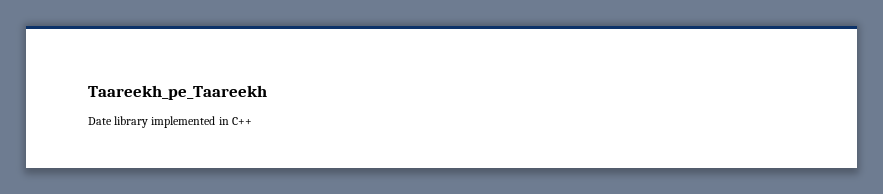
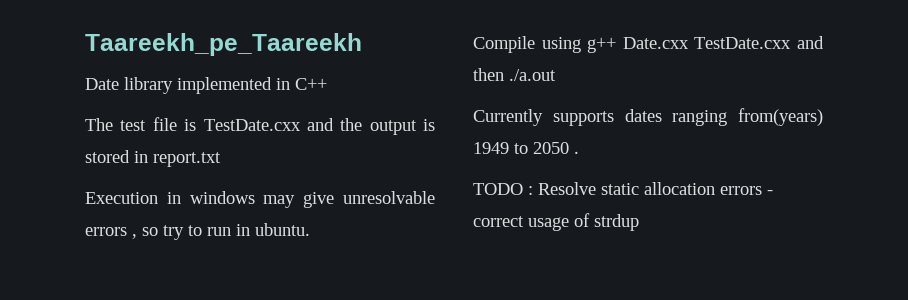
(252, 121) none -> [85,117,435,135] [85,150,221,167] [85,191,435,208] [85,223,310,240] [473,36,824,53] [473,68,556,81] [473,108,823,126] [473,142,579,154] [473,182,773,195] [473,213,639,231] // The test file is TestDate.cxx and the output is stored in report.txt // Execution in windows may give unresolvable errors , so try to run in ubuntu. // Compile using g++ Date.cxx TestDate.cxx and then ./a.out // Currently supports dates ranging from(years) 1949 to 2050 . // TODO : Resolve static allocation errors - correct usage of strdup

